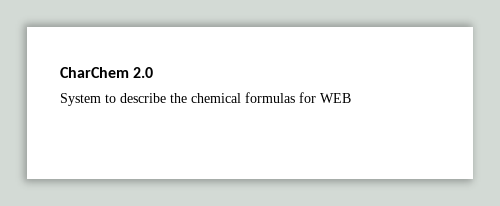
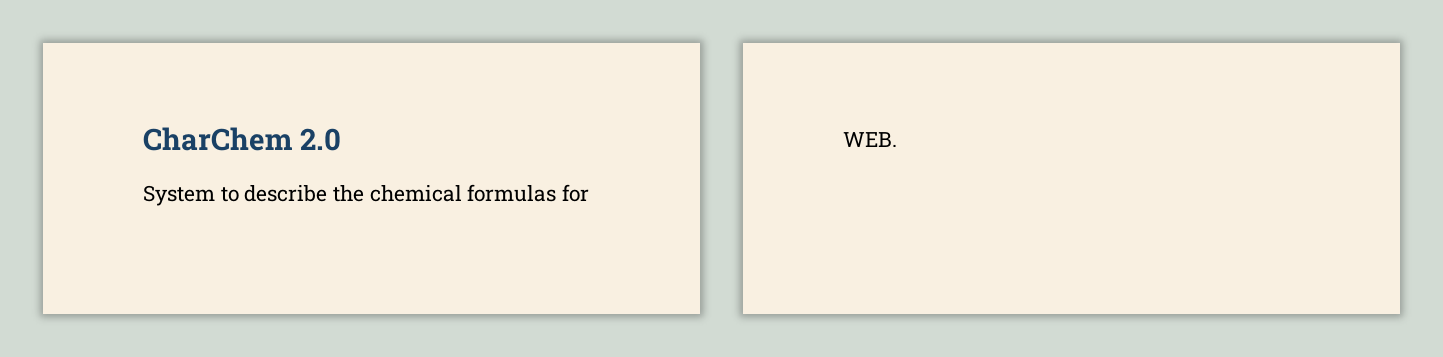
[320,93,351,103] WEB -> [843,132,897,147] WEB.

